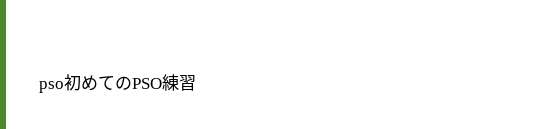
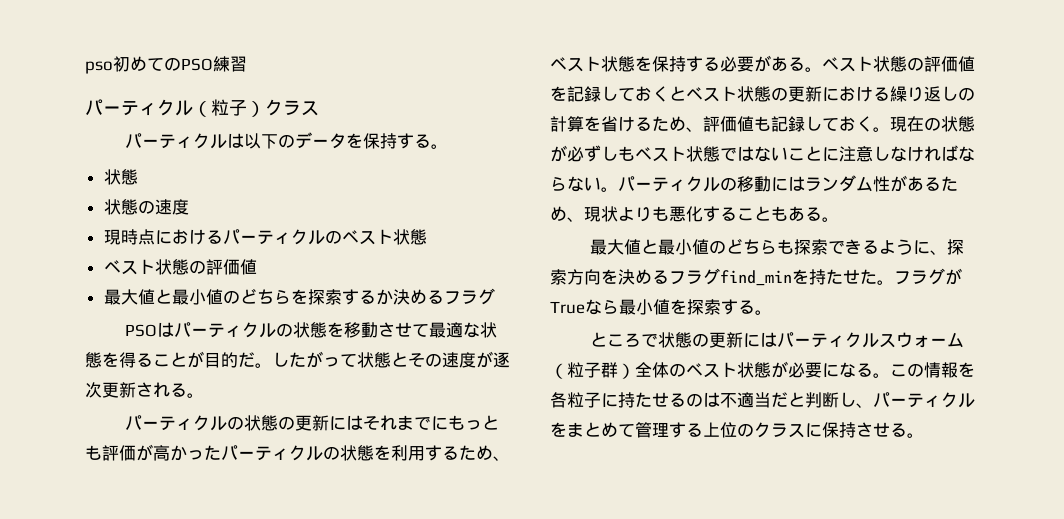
(196, 83) none -> [85,99,319,117] [125,132,449,149] [103,169,138,185] [103,199,189,215] [103,229,427,245] [103,259,257,275] [103,288,495,305] [125,322,498,338] [85,351,510,368] [85,382,204,398] [125,415,500,431] [85,444,510,461] [550,55,975,72] [550,86,975,102] [550,116,975,132] [550,145,975,162] [550,175,958,192] [550,206,839,222] [590,238,965,255] [550,268,962,286] [550,299,772,315] [590,332,965,348] [550,361,975,379] [550,392,975,408] [550,422,924,438] // パーティクル（粒子）クラス // パーティクルは以下のデータを保持する。 // 状態 // 状態の速度 // 現時点におけるパーティクルのベスト状態 // ベスト状態の評価値 // 最大値と最小値のどちらを探索するか決めるフラグ // PSOはパーティクルの状態を移動させて最適な状態を得ることが目的だ。したがって状態とその速度が逐次更新される。 // パーティクルの状態の更新にはそれまでにもっとも評価が高かったパーティクルの状態を利用するため、ベスト状態を保持する必要がある。ベスト状態の評価値を記録しておくとベスト状態の更新における繰り返しの計算を省けるため、評価値も記録しておく。現在の状態が必ずしもベスト状態ではないことに注意しなければならない。パーティクルの移動にはランダム性があるため、現状よりも悪化することもある。 // 最大値と最小値のどちらも探索できるように、探索方向を決めるフラグfind_minを持たせた。フラグがTrueなら最小値を探索する。 // ところで状態の更新にはパーティクルスウォーム（粒子群）全体のベスト状態が必要になる。この情報を各粒子に持たせるのは不適当だと判断し、パーティクルをまとめて管理する上位のクラスに保持させる。

